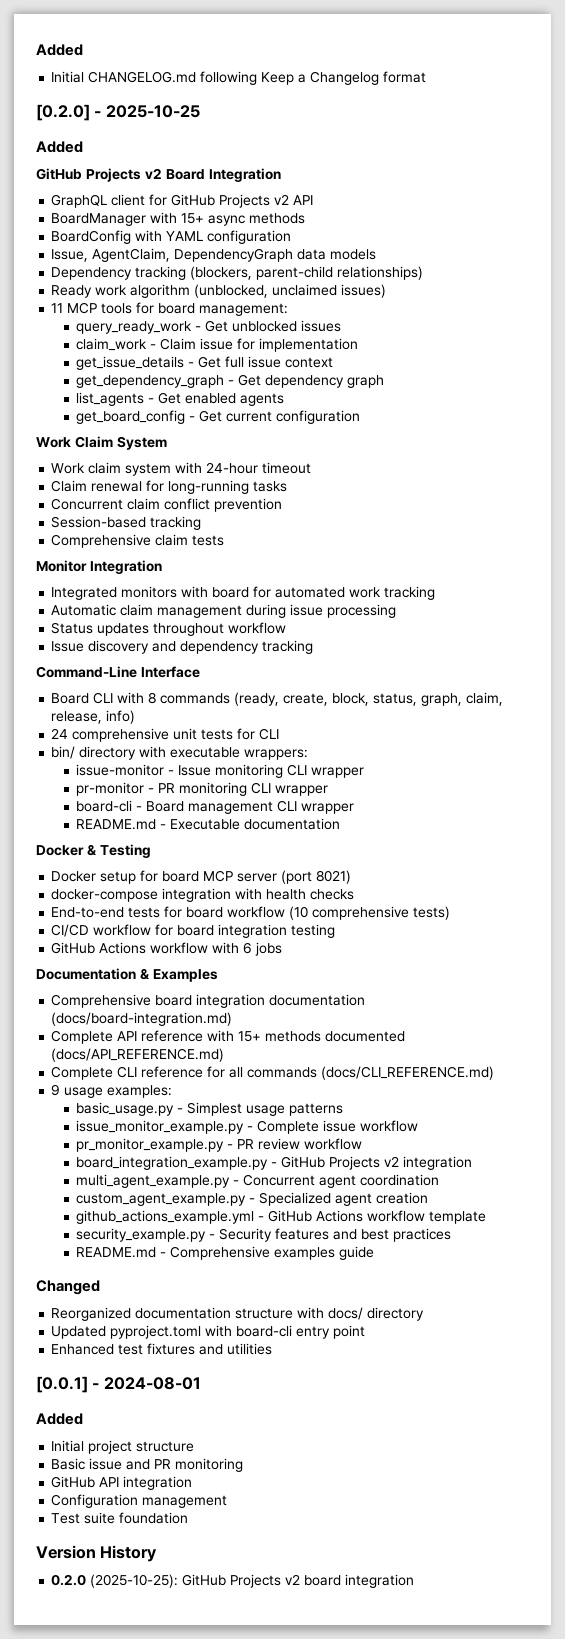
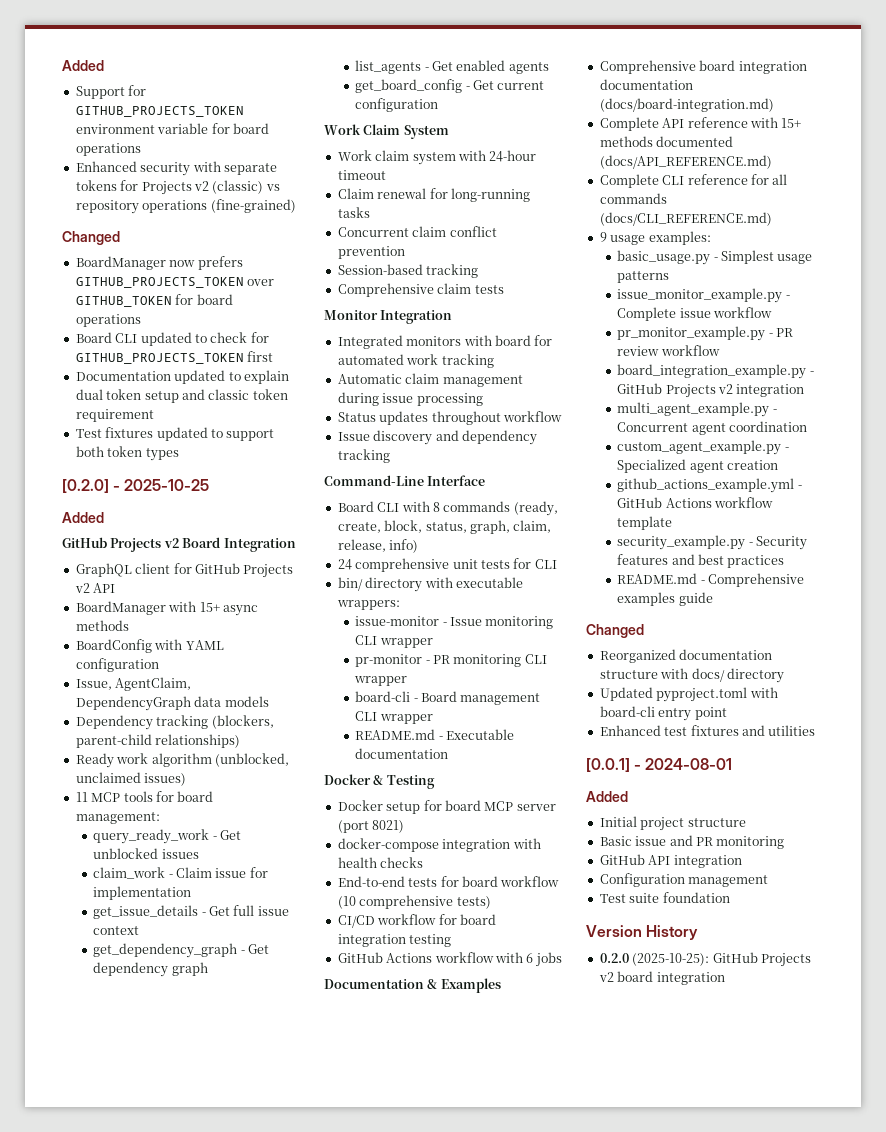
[36,44,83,56] [51,71,427,85] Added // Initial CHANGELOG.md following Keep a Changelog format -> [62,60,104,71] [75,85,147,99] [75,106,244,117] [75,123,269,134] [75,143,141,156] [75,161,277,176] [75,180,280,195] [75,199,296,214] [62,231,120,245] [75,256,243,270] [75,277,275,288] [75,294,233,307] [75,314,141,327] [75,332,269,346] [75,351,274,364] [75,370,289,384] [75,389,288,403] [75,409,154,422] [75,427,275,441] [75,446,179,461] Added // Support for GITHUB_PROJECTS_TOKEN environment variable for board operations // Enhanced security with separate tokens for Projects v2 (classic) vs repository operations (fine-grained) // Changed // BoardManager now prefers GITHUB_PROJECTS_TOKEN over GITHUB_TOKEN for board operations // Board CLI updated to check for GITHUB_PROJECTS_TOKEN first // Documentation updated to explain dual token setup and classic token requirement // Test fixtures updated to support both token types

